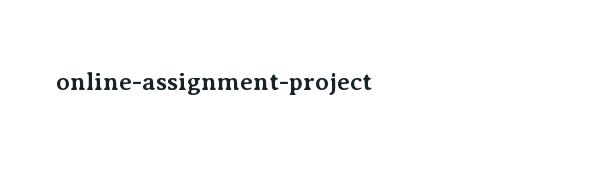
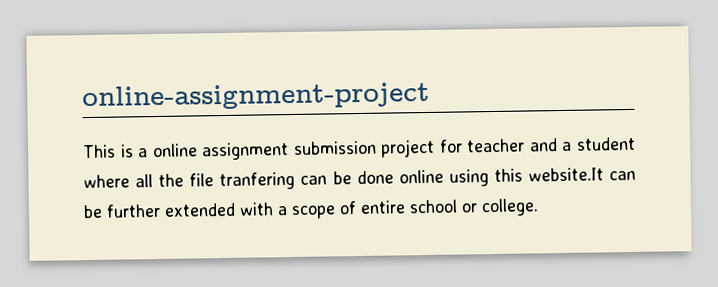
(372, 83) none -> [82,136,637,161] [83,167,636,191] [83,198,539,220] // This is a online assignment submission project for teacher and a student where all the file tranfering can be done online using this website.It can be further extended with a scope of entire school or college.

